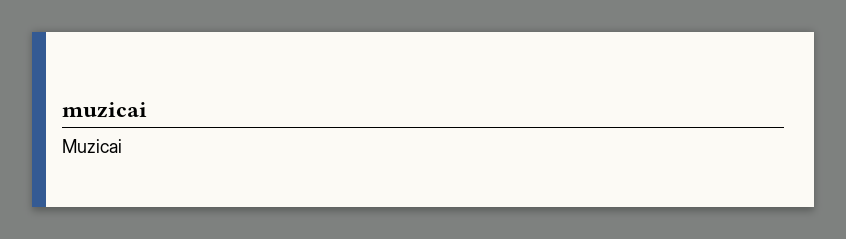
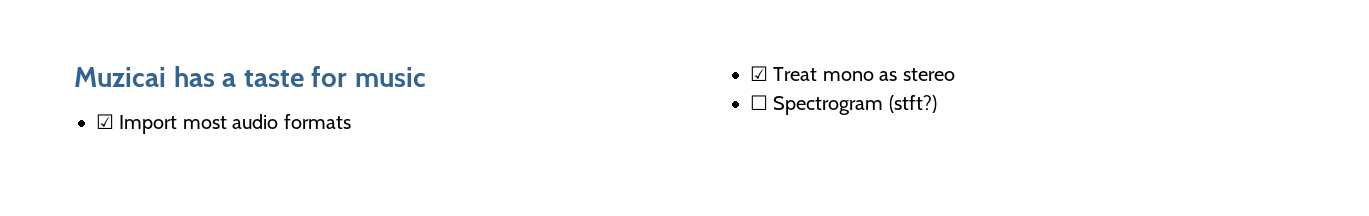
[62,102,147,118] [62,139,122,153] muzicai // Muzicai -> [74,66,426,87] [96,114,351,134] [750,66,955,81] [750,95,937,115] Muzicai has a taste for music // ☑ Import most audio formats // ☑ Treat mono as stereo // ☐ Spectrogram (stft?)

